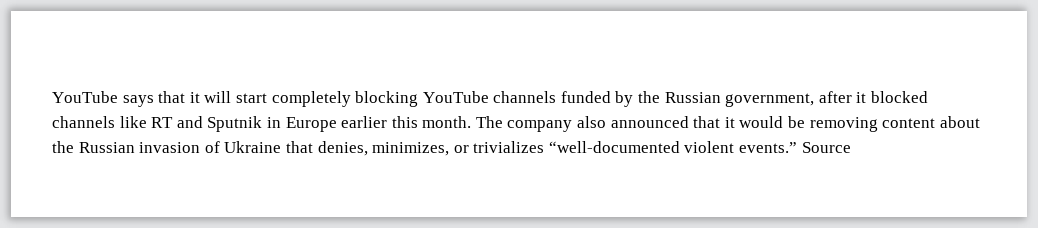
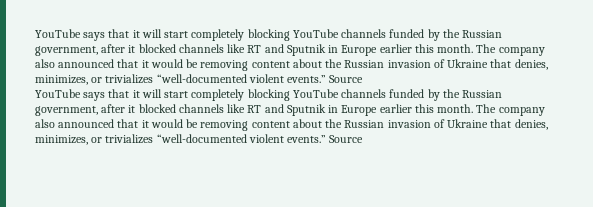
(851, 147) none -> [35,89,503,101] [35,104,545,116] [35,119,548,131] [35,134,364,145] // YouTube says that it will start completely blocking YouTube channels funded by the Russian government, after it blocked channels like RT and Sputnik in Europe earlier this month. The company also announced that it would be removing content about the Russian invasion of Ukraine that denies, minimizes, or trivializes “well-documented violent events.” Source

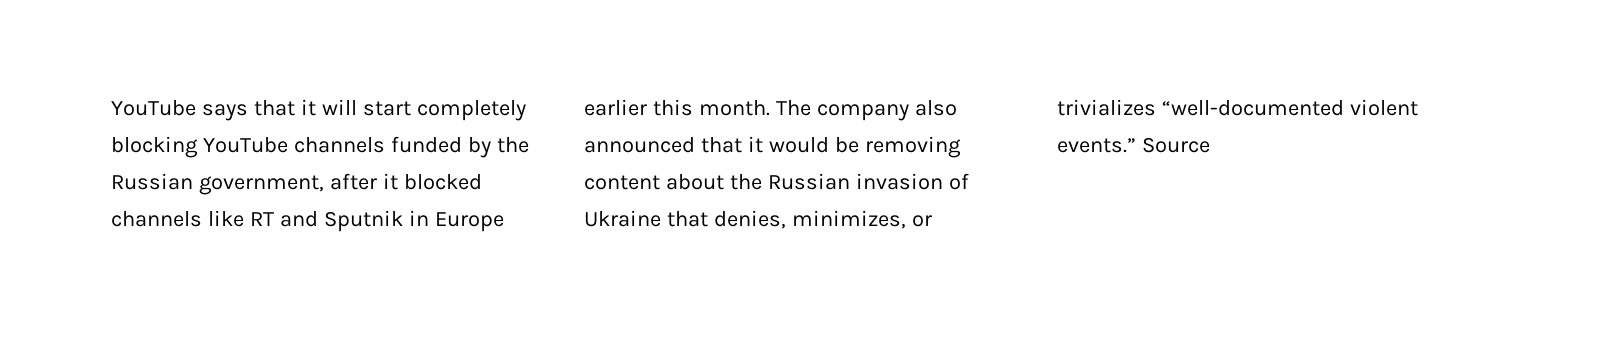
[35,89,503,101] [35,104,545,116] [35,119,548,131] [35,134,364,145] // YouTube says that it will start completely blocking YouTube channels funded by the Russian government, after it blocked channels like RT and Sputnik in Europe earlier this month. The company also announced that it would be removing content about the Russian invasion of Ukraine that denies, minimizes, or trivializes “well-documented violent events.” Source -> (1210, 145) none

